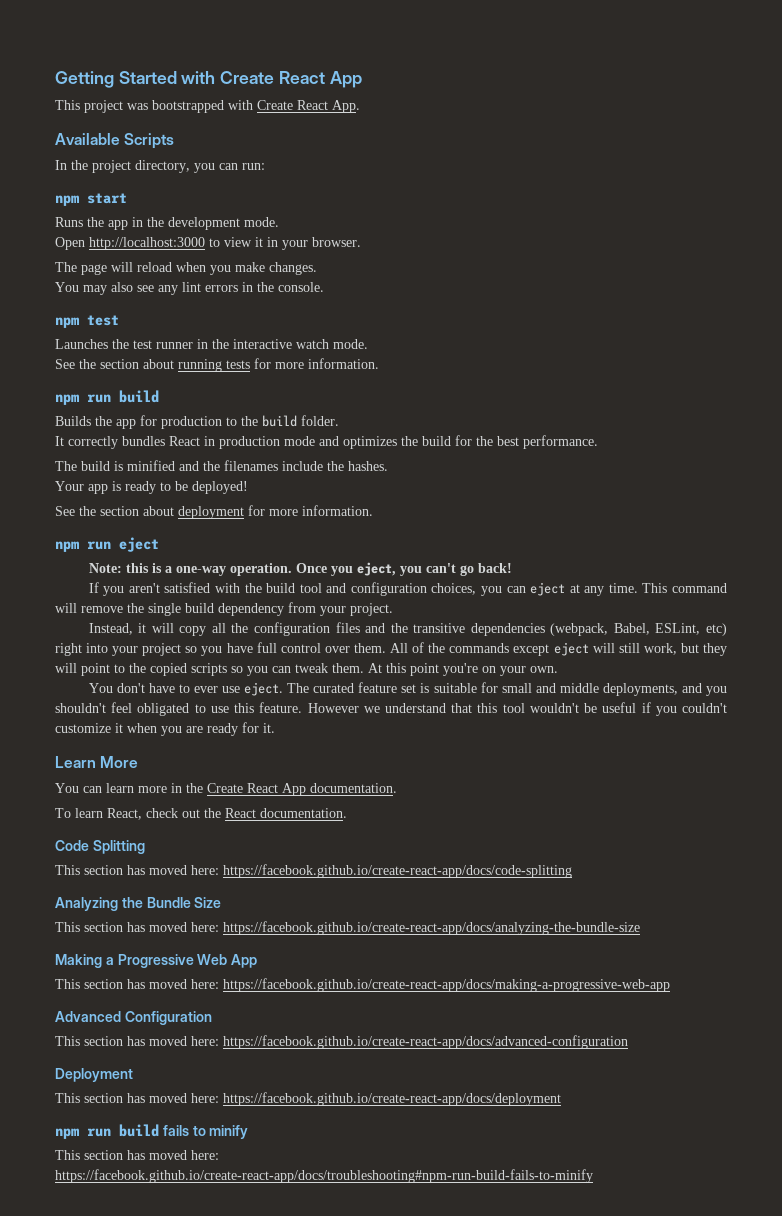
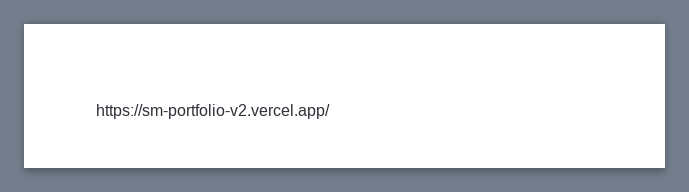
[55,71,362,88] [55,100,360,113] [55,133,175,149] [55,160,265,173] [55,193,127,206] [55,217,279,230] [55,237,361,250] [55,262,317,275] [55,282,324,295] [55,315,119,328] [55,339,368,349] [55,358,379,372] [55,390,159,405] [55,415,339,429] [55,435,598,449] [55,460,388,471] [55,481,248,494] [55,505,373,519] [55,537,159,552] [88,562,512,576] [88,582,727,596] [55,602,393,616] [88,622,728,636] [55,642,727,656] [55,663,558,676] [88,682,727,696] [55,702,727,716] [55,722,275,736] [55,756,139,768] [55,783,397,796] [55,808,347,820] [55,840,145,854] [55,864,572,878] [55,897,222,911] [55,921,640,935] [55,954,258,968] [55,978,670,992] [55,1011,212,1025] [55,1035,628,1049] [55,1068,133,1082] [55,1092,561,1106] [55,1124,249,1139] [55,1150,219,1160] [55,1169,593,1183] Getting Started with Create React App // This project was bootstrapped with Create React App. // Available Scripts // In the project directory, you can run: // npm start // Runs the app in the development mode. // Open http://localhost:3000 to view it in your browser. // The page will reload when you make changes. // You may also see any lint errors in the console. // npm test // Launches the test runner in the interactive watch mode. // See the section about running tests for more information. // npm run build // Builds the app for production to the build folder. // It correctly bundles React in production mode and optimizes the build for the best performance. // The build is minified and the filenames include the hashes. // Your app is ready to be deployed! // See the section about deployment for more information. // npm run eject // Note: this is a one-way operation. Once you eject, you can't go back! // If you aren't satisfied with the build tool and configuration choices, you can eject at any time. This command will remove the single build dependency from your project. // Instead, it will copy all the configuration files and the transitive dependencies (webpack, Babel, ESLint, etc) right into your project so you have full control over them. All of the commands except eject will still work, but they will point to the copied scripts so you can tweak them. At this point you're on your own. // You don't have to ever use eject. The curated feature set is suitable for small and middle deployments, and you shouldn't feel obligated to use this feature. However we understand that this tool wouldn't be useful if you couldn't customize it when you are ready for it. // Learn More // You can learn more in the Create React App documentation. // To learn React, check out the React documentation. // Code Splitting // This section has moved here: https://facebook.github.io/create-react-app/docs/code-splitting // Analyzing the Bundle Size // This section has moved here: https://facebook.github.io/create-react-app/docs/analyzing-the-bundle-size // Making a Progressive Web App // This section has moved here: https://facebook.github.io/create-react-app/docs/making-a-progressive-web-app // Advanced Configuration // This section has moved here: https://facebook.github.io/create-react-app/docs/advanced-configuration // Deployment // This section has moved here: https://facebook.github.io/create-react-app/docs/deployment // npm run build fails to minify // This section has moved here: https://facebook.github.io/create-react-app/docs/troubleshooting#npm-run-build-fails-to-minify -> [96,104,330,119] https://sm-portfolio-v2.vercel.app/

